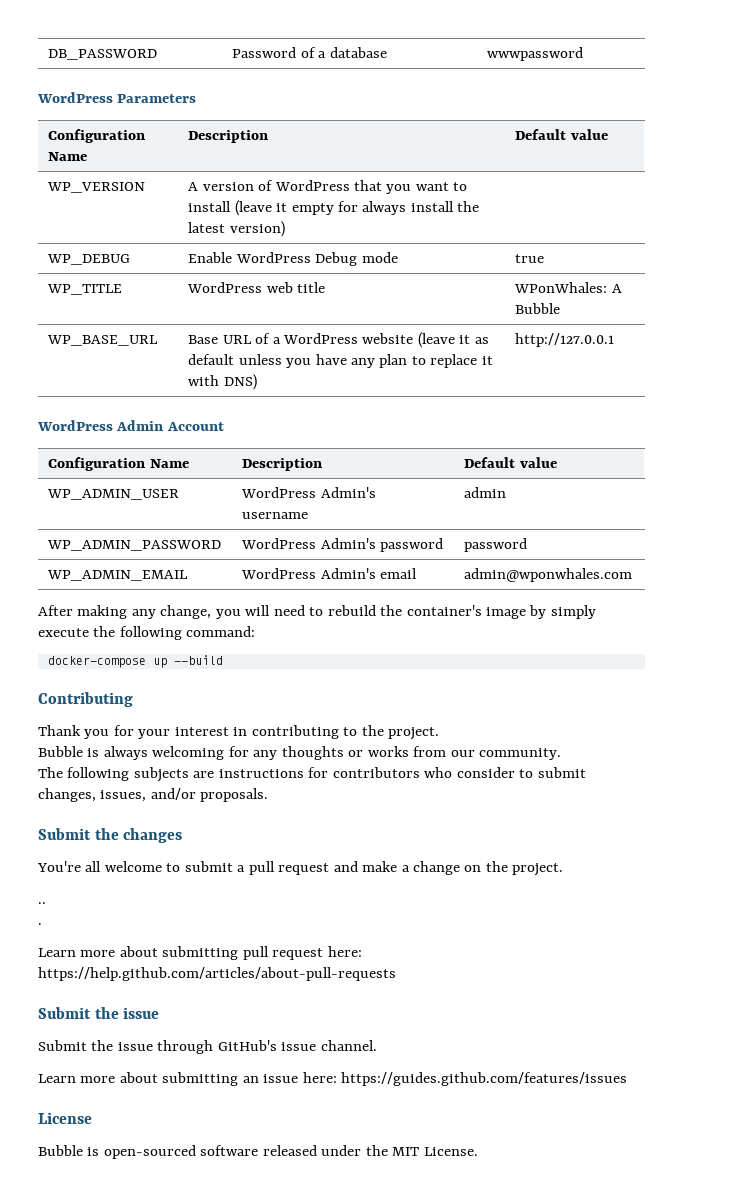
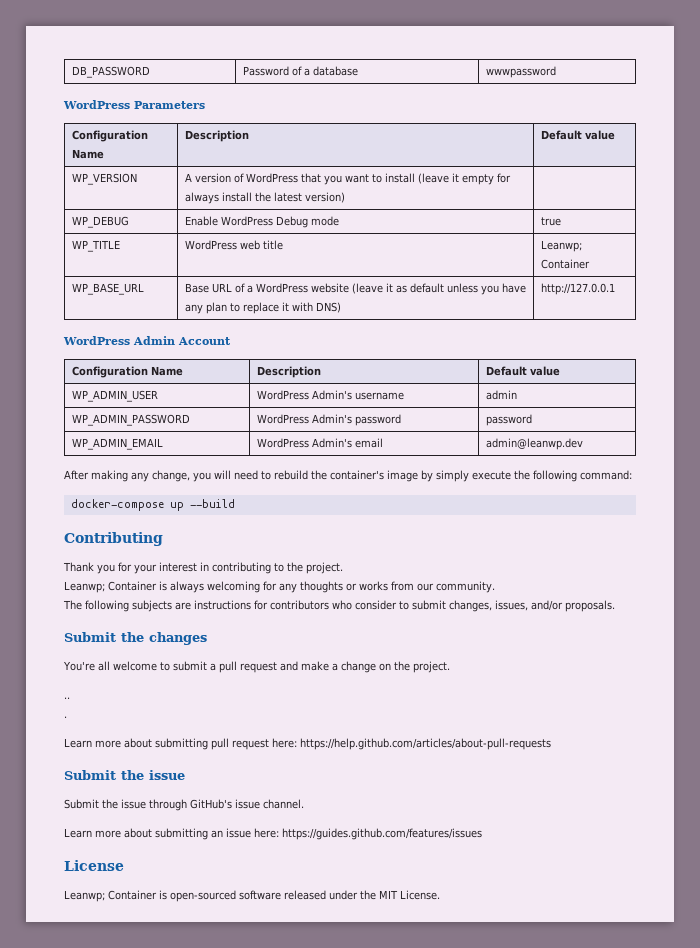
[514,282,622,293] [515,303,561,314] WPonWhales: A Bubble -> [540,240,582,252] [540,259,590,269] Leanwp; Container
[464,568,633,582] admin@wponwhales.com -> [485,438,583,450] admin@leanwp.dev
[38,746,83,757] Bubble -> [64,581,157,593] Leanwp; Container
[38,1145,83,1156] Bubble -> [64,890,157,902] Leanwp; Container

